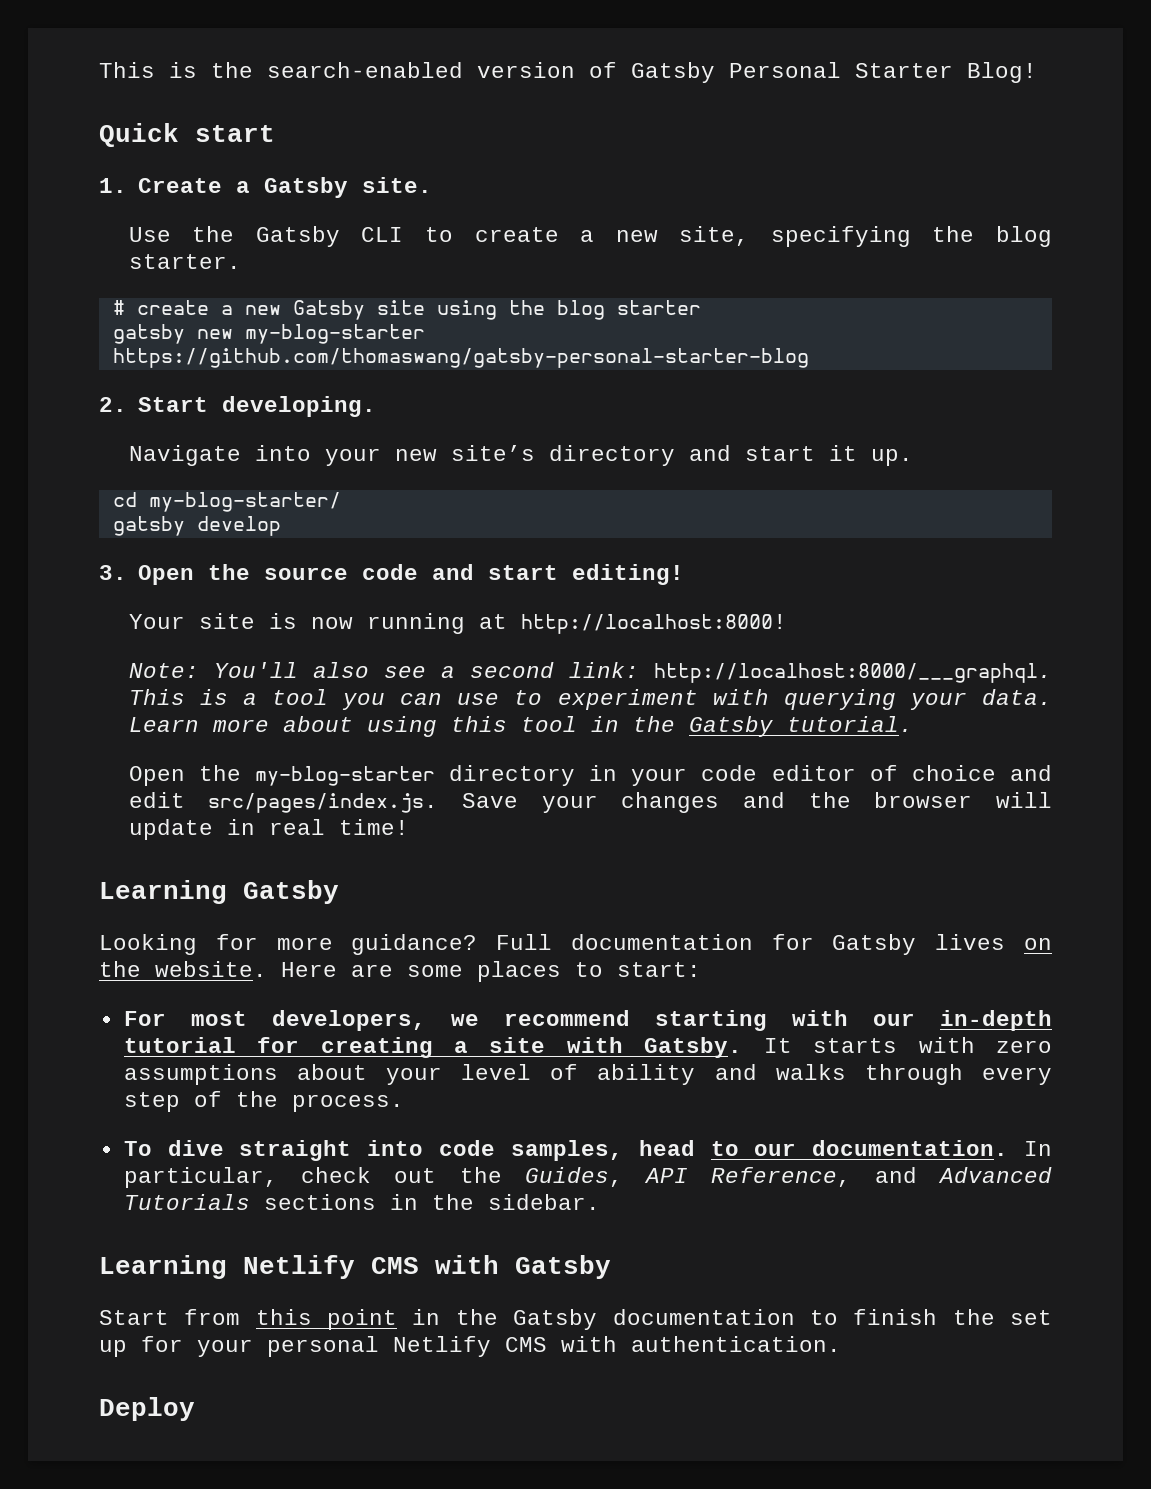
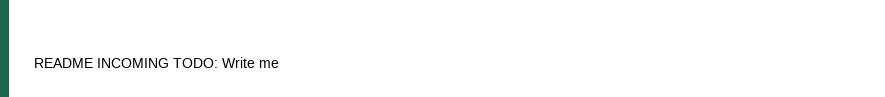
[99,62,1037,83] [99,123,275,147] [99,177,433,198] [128,226,1053,247] [128,254,241,269] [112,300,701,320] [112,324,425,344] [112,348,809,368] [99,396,377,417] [128,445,913,466] [112,492,341,512] [112,516,281,536] [99,564,685,585] [128,613,787,634] [128,662,1052,683] [128,689,1053,710] [128,716,913,737] [128,765,1052,786] [128,792,1052,813] [128,819,409,840] [99,880,339,904] [99,934,1053,955] [99,961,701,982] [123,1010,1052,1031] [123,1037,1052,1058] [123,1064,1053,1085] [123,1091,404,1112] [123,1140,1053,1161] [123,1167,1052,1188] [123,1194,600,1210] [99,1255,611,1279] [99,1309,1052,1330] [99,1336,841,1357] [99,1397,195,1421] This is the search-enabled version of Gatsby Personal Starter Blog! // Quick start // 1. Create a Gatsby site. // Use the Gatsby CLI to create a new site, specifying the blog starter. // # create a new Gatsby site using the blog starter // gatsby new my-blog-starter https://github.com/thomaswang/gatsby-personal-starter-blog // 2. Start developing. // Navigate into your new site’s directory and start it up. // cd my-blog-starter/ // gatsby develop // 3. Open the source code and start editing! // Your site is now running at http://localhost:8000! // Note: You'll also see a second link: http://localhost:8000/___graphql. This is a tool you can use to experiment with querying your data. Learn more about using this tool in the Gatsby tutorial. // Open the my-blog-starter directory in your code editor of choice and edit src/pages/index.js. Save your changes and the browser will update in real time! // Learning Gatsby // Looking for more guidance? Full documentation for Gatsby lives on the website. Here are some places to start: // For most developers, we recommend starting with our in-depth tutorial for creating a site with Gatsby. It starts with zero assumptions about your level of ability and walks through every step of the process. // To dive straight into code samples, head to our documentation. In particular, check out the Guides, API Reference, and Advanced Tutorials sections in the sidebar. // Learning Netlify CMS with Gatsby // Start from this point in the Gatsby documentation to finish the set up for your personal Netlify CMS with authentication. // Deploy -> [34,57,279,68] README INCOMING TODO: Write me

